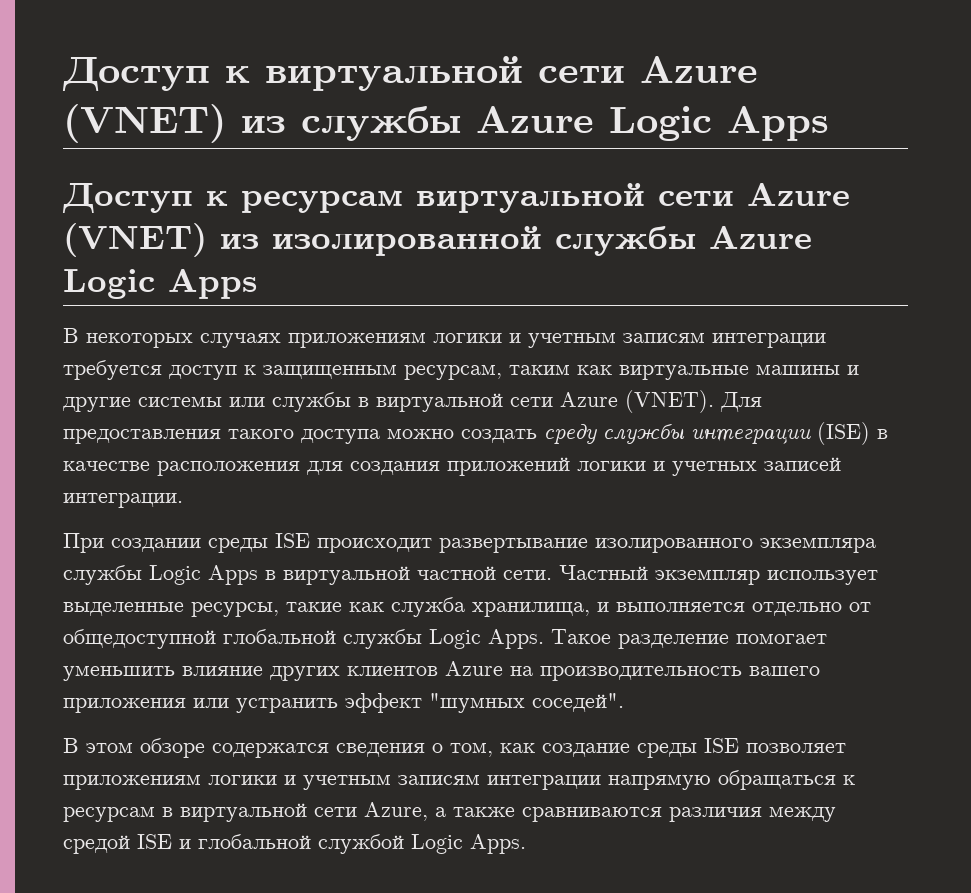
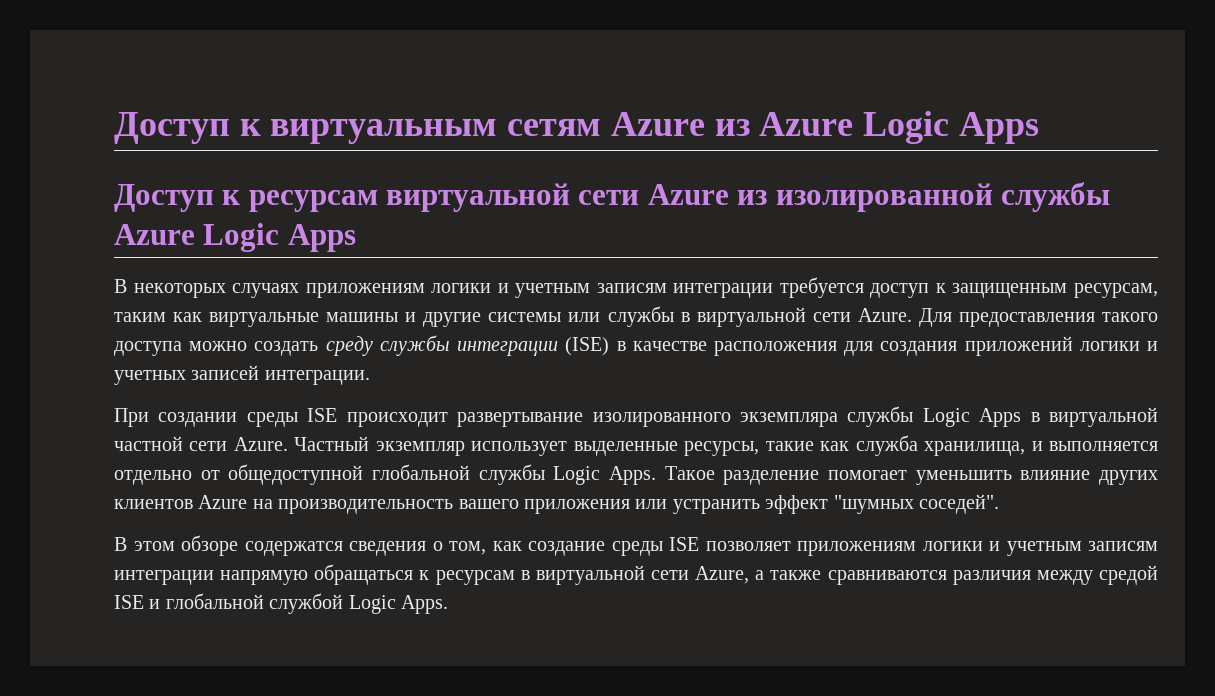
[62,56,758,91] [63,104,461,143] Доступ к виртуальной сети Azure (VNET) из службы -> [114,112,750,144] Доступ к виртуальным сетям Azure из
[63,223,207,257] (VNET) -> (729, 194) none
[560,390,714,413] Azure (VNET). -> [857,308,912,322] Azure.
[503,570,552,580] сети. -> [189,437,288,451] сети Azure.

